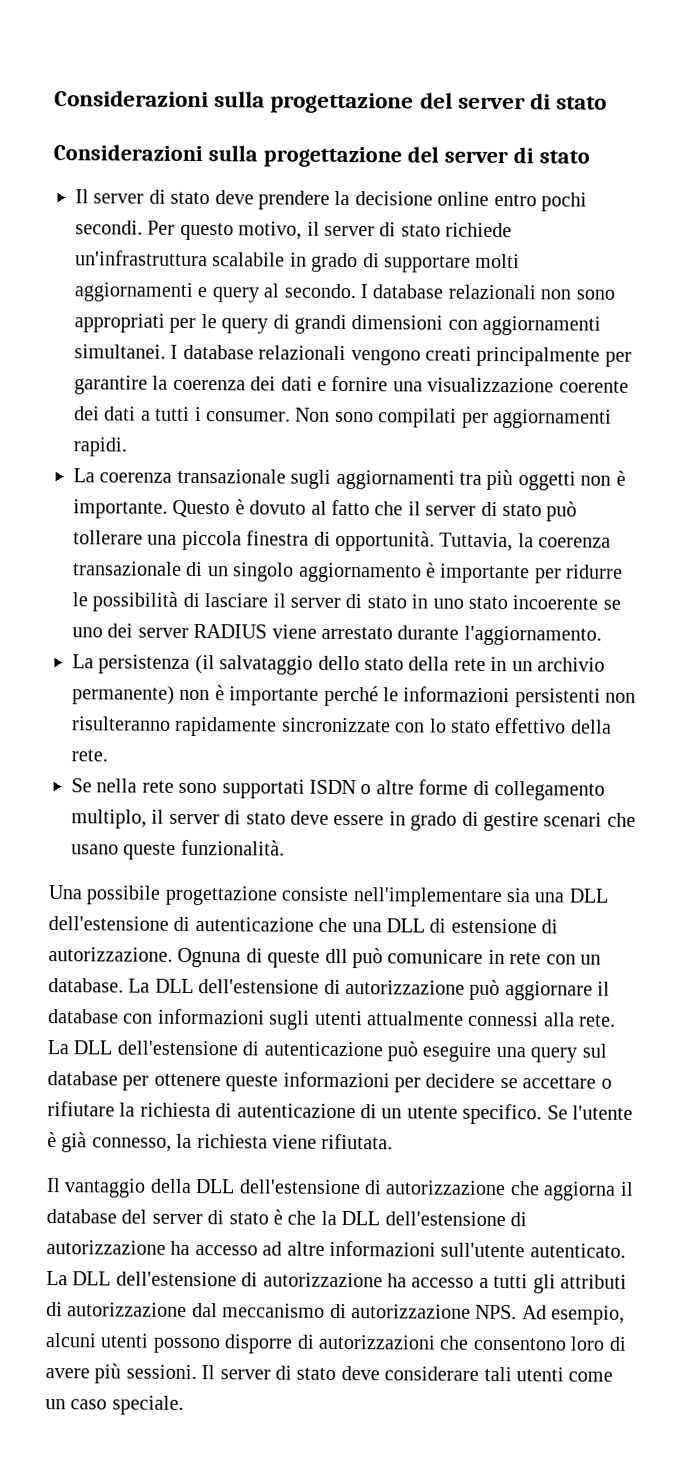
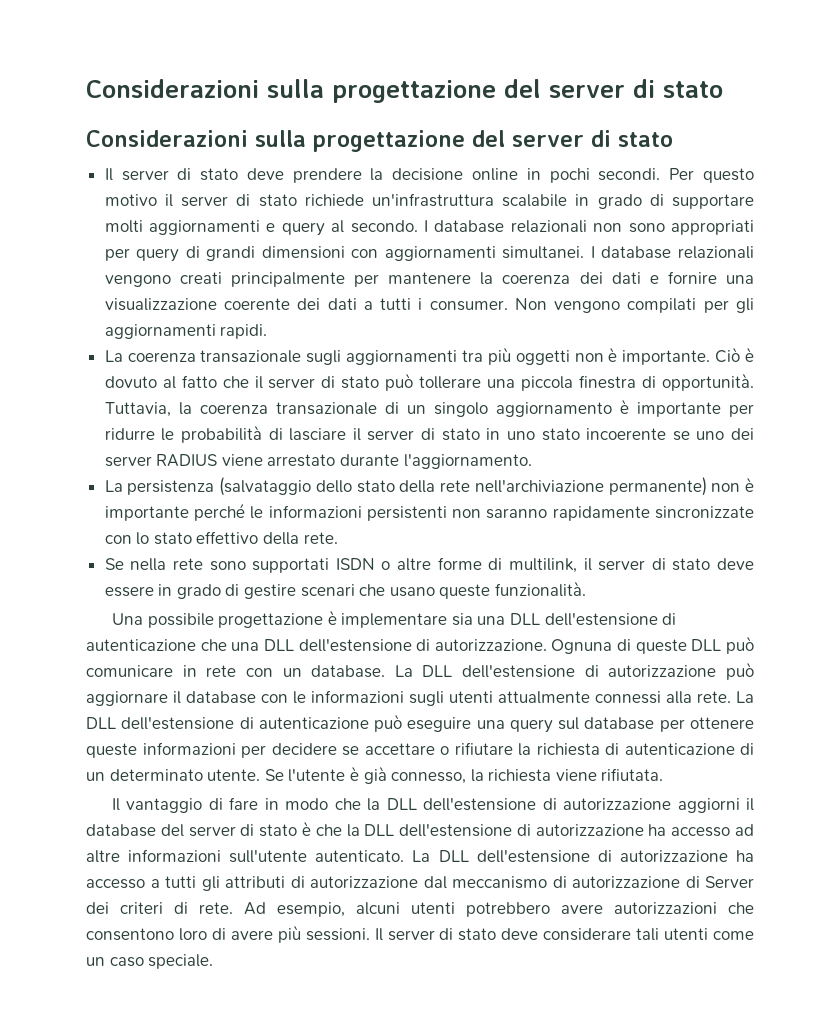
[493,193,537,207] entro -> [526,168,541,180] in
[238,221,303,240] motivo, -> [104,194,157,206] motivo
[200,314,217,329] le -> (130, 254) none
[74,375,148,395] garantire -> [388,272,472,284] mantenere
[334,411,374,423] sono -> [554,301,621,313] vengono
(489, 420) none -> [735,298,754,313] gli
[172,499,231,518] Questo -> [715,347,741,363] Ciò
[92,591,179,612] possibilità -> [180,425,262,443] probabilità
[194,655,314,675] (il salvataggio -> [219,477,312,496] (salvataggio
[490,656,605,672] in un archivio -> [474,480,604,493] nell'archiviazione
[72,716,171,731] risulteranno -> [486,508,548,519] saranno
[493,780,605,801] [71,809,147,829] collegamento multiplo, -> [508,558,577,573] multilink,
[281,886,502,908] consiste nell'implementare -> [327,610,448,628] è implementare
[429,918,537,934] di estensione -> [298,639,412,652] dell'estensione
[324,948,348,964] dll -> [691,639,722,651] DLL
(154, 1018) none -> [293,691,306,704] le
[406,1103,543,1125] utente specifico. -> [109,769,261,781] determinato utente.
[149,1178,617,1201] della DLL dell'estensione di autorizzazione che aggiorna -> [208,797,740,813] di fare in modo che la DLL dell'estensione di autorizzazione aggiorni
[475,1304,518,1320] NPS. -> [685,876,754,888] [86,902,233,914] di Server dei criteri di rete.
[152,1334,315,1354] possono disporre di -> [466,902,603,917] potrebbero avere

